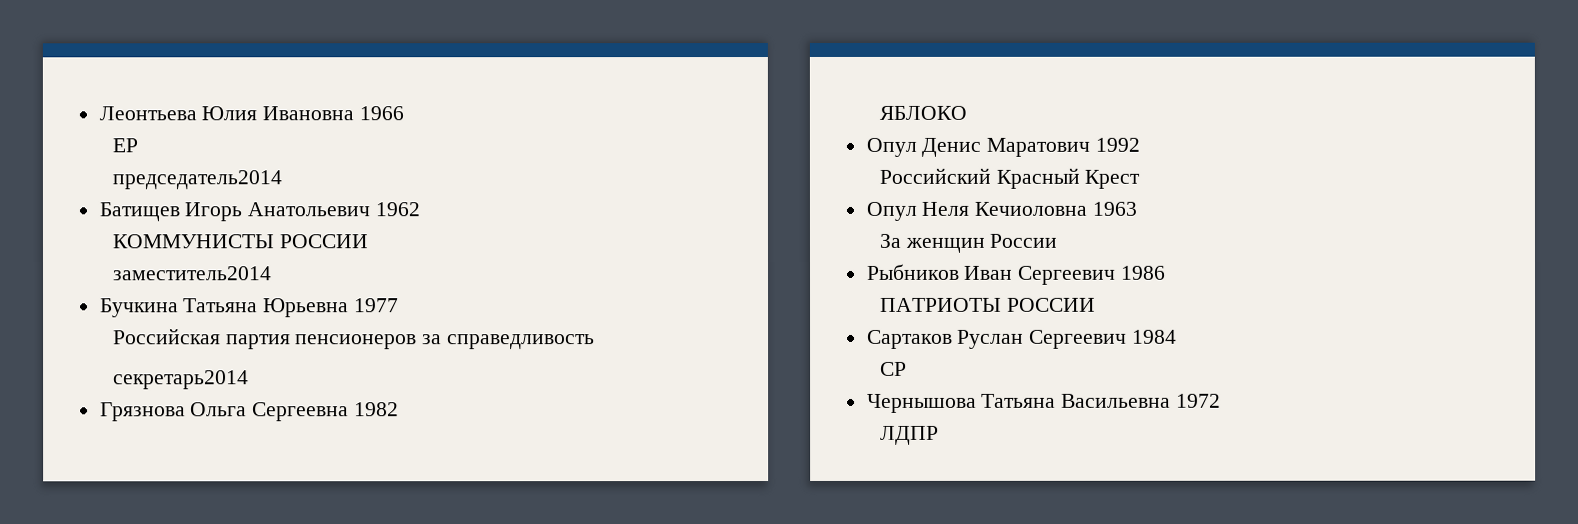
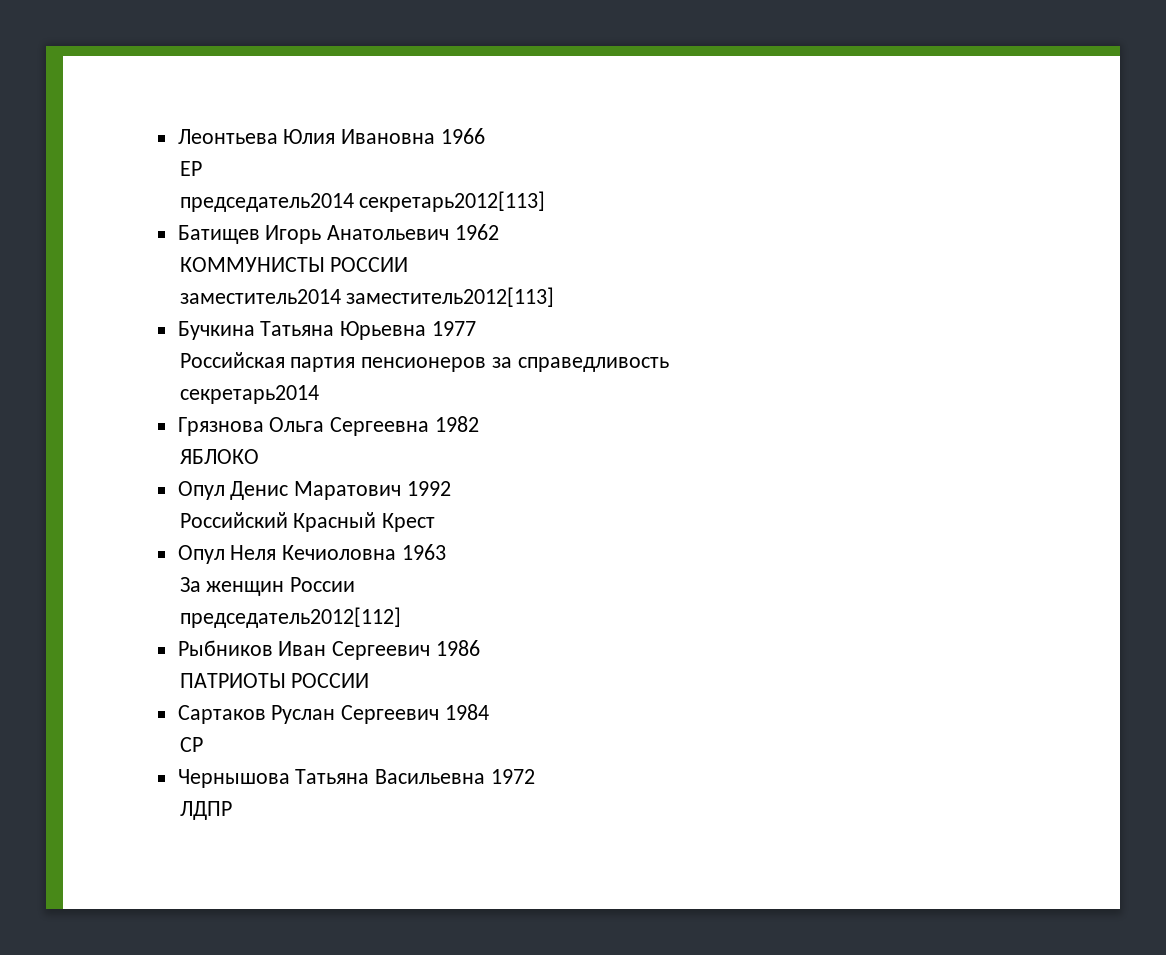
(282, 180) none -> [359,191,546,212] секретарь2012[113]
(272, 273) none -> [346,287,555,307] заместитель2012[113]
(1058, 240) none -> [179,607,401,628] // председатель2012[112]

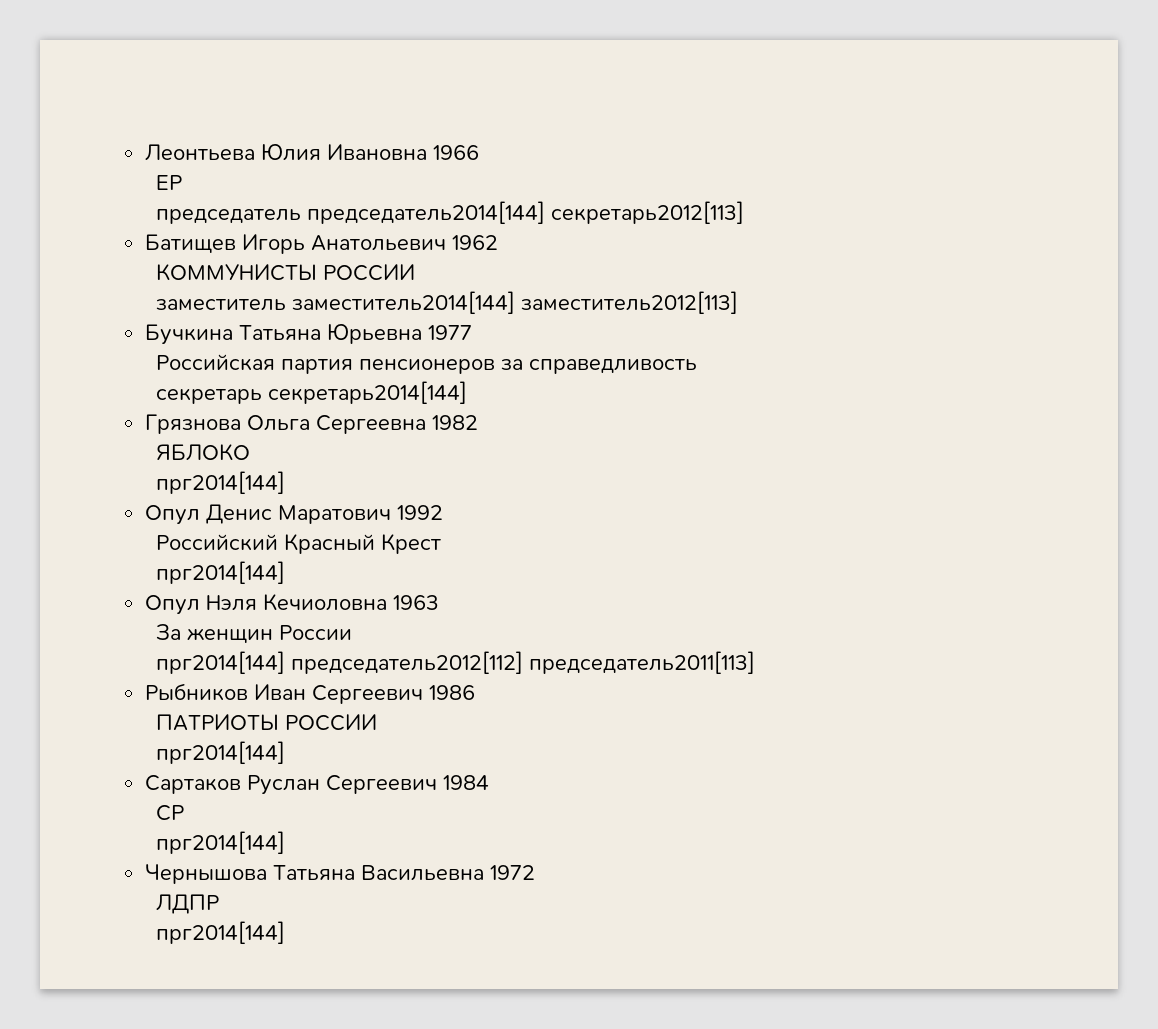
[179,193,354,212] председатель2014 -> [155,201,545,224] председатель председатель2014[144]
[179,289,341,304] заместитель2014 -> [155,291,515,314] заместитель заместитель2014[144]
[179,385,319,404] секретарь2014 -> [155,381,467,404] секретарь секретарь2014[144]
(259, 456) none -> [155,471,285,494] // прг2014[144]
[177,545,277,564] // Опул Неля -> [155,561,285,584] [145,595,258,615] // прг2014[144] // Опул Нэля
(356, 584) none -> [155,651,285,674] прг2014[144]
(401, 617) none -> [528,651,755,674] председатель2011[113]
(370, 680) none -> [155,741,285,764] // прг2014[144]
(203, 744) none -> [155,831,285,854] // прг2014[144]
(232, 810) none -> [155,921,285,944] // прг2014[144]

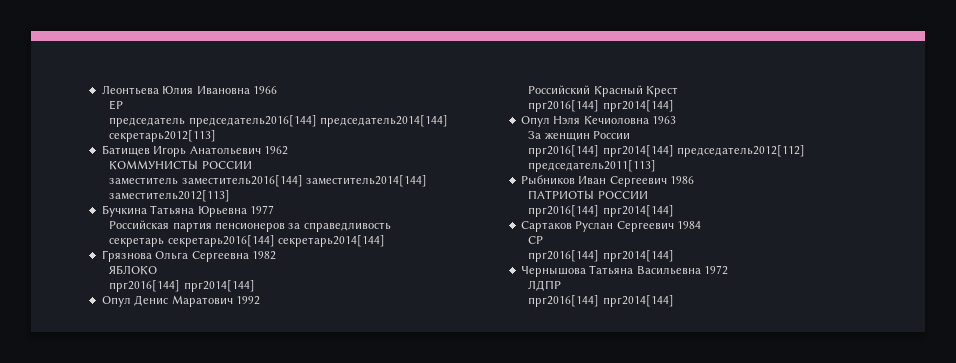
(301, 216) none -> [188,115,317,127] председатель2016[144]
(286, 305) none -> [181,175,303,187] заместитель2016[144]
(262, 396) none -> [167,235,275,247] секретарь2016[144]
(250, 452) none -> [109,280,181,292] прг2016[144]
(441, 543) none -> [528,100,600,112] прг2016[144]
(352, 632) none -> [528,145,600,157] прг2016[144]
(377, 722) none -> [528,205,600,217] прг2016[144]
(184, 813) none -> [528,250,600,262] прг2016[144]
(219, 904) none -> [528,295,600,307] прг2016[144]

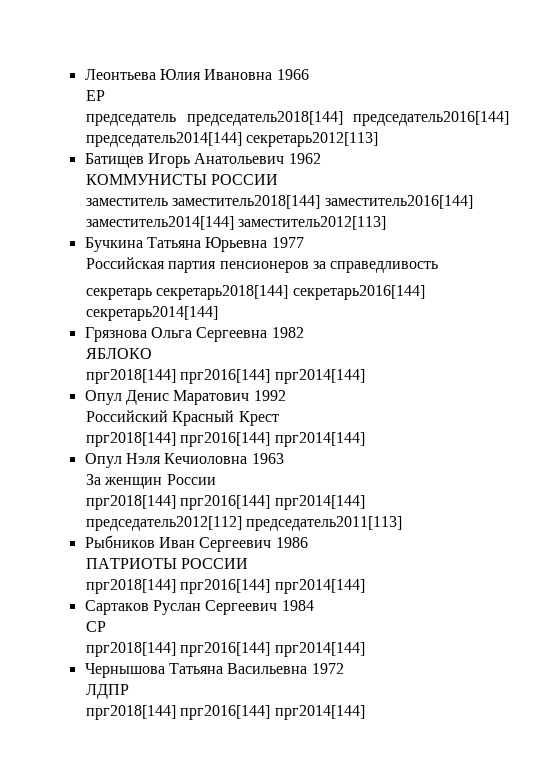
(186, 122) none -> [186,111,343,126] председатель2018[144]
(179, 181) none -> [172,195,321,209] заместитель2018[144]
(165, 242) none -> [156,285,289,300] секретарь2018[144]
(158, 270) none -> [86,369,177,384] прг2018[144]
(679, 91) none -> [86,432,177,447] прг2018[144]
(631, 135) none -> [86,495,177,510] прг2018[144]
(648, 195) none -> [86,579,177,594] прг2018[144]
(544, 240) none -> [86,642,177,657] прг2018[144]
(562, 285) none -> [86,705,177,720] прг2018[144]

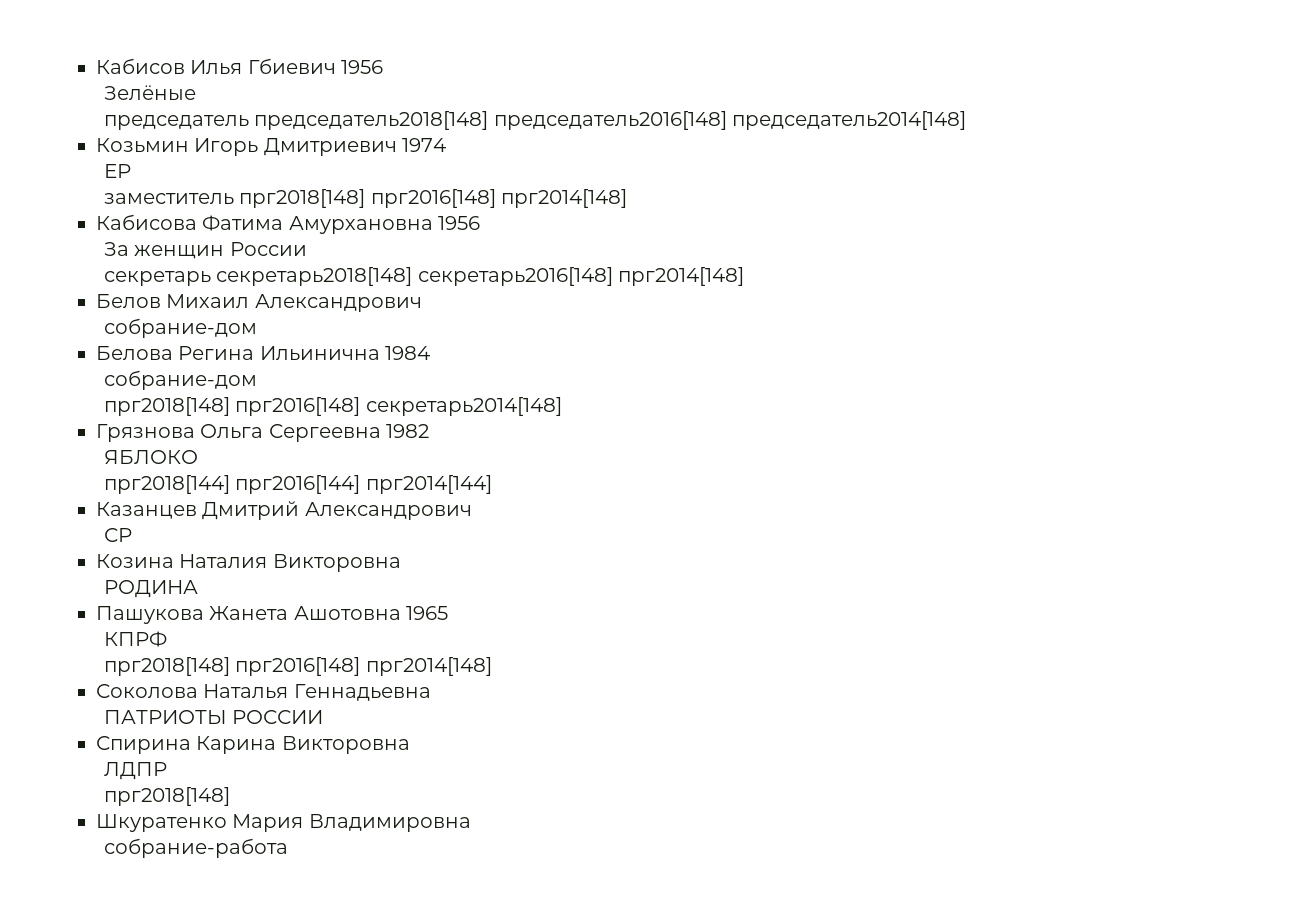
[84,69,309,80] [86,90,106,101] [86,111,510,126] [86,132,379,147] [84,153,321,168] [86,174,279,185] [86,195,473,209] [86,216,387,230] [84,237,304,252] [86,257,439,273] [86,285,425,300] [86,306,219,321] Леонтьева Юлия Ивановна 1966 // ЕР // председатель председатель2018[144] председатель2016[144] председатель2014[144] секретарь2012[113] // Батищев Игорь Анатольевич 1962 // КОММУНИСТЫ РОССИИ // заместитель заместитель2018[144] заместитель2016[144] заместитель2014[144] заместитель2012[113] // Бучкина Татьяна Юрьевна 1977 // Российская партия пенсионеров за справедливость // секретарь секретарь2018[144] секретарь2016[144] секретарь2014[144] -> [96,58,384,75] [103,85,196,101] [103,111,966,130] [96,138,447,156] [103,164,131,178] [103,189,627,208] [96,214,481,234] [103,242,307,259] [103,267,744,286] [96,294,422,312] [103,318,257,338] [96,346,431,361] [103,370,257,390] [103,397,562,416] Кабисов Илья Гбиевич 1956 // Зелёные // председатель председатель2018[148] председатель2016[148] председатель2014[148] // Козьмин Игорь Дмитриевич 1974 // ЕР // заместитель прг2018[148] прг2016[148] прг2014[148] // Кабисова Фатима Амурхановна 1956 // За женщин России // секретарь секретарь2018[148] секретарь2016[148] прг2014[148] // Белов Михаил Александрович // собрание-дом // Белова Регина Ильинична 1984 // собрание-дом // прг2018[148] прг2016[148] секретарь2014[148]
[84,390,286,405] [86,410,279,426] [86,432,365,447] [84,453,284,468] [86,474,216,489] [86,495,365,510] [86,516,403,531] [84,535,308,552] [86,558,249,569] [86,579,365,594] [84,600,314,615] [86,621,107,632] [86,642,365,657] [84,663,344,678] [86,684,130,699] [86,705,365,720] Опул Денис Маратович 1992 // Российский Красный Крест // прг2018[144] прг2016[144] прг2014[144] // Опул Нэля Кечиоловна 1963 // За женщин России // прг2018[144] прг2016[144] прг2014[144] председатель2012[112] председатель2011[113] // Рыбников Иван Сергеевич 1986 // ПАТРИОТЫ РОССИИ // прг2018[144] прг2016[144] прг2014[144] // Сартаков Руслан Сергеевич 1984 // СР // прг2018[144] прг2016[144] прг2014[144] // Чернышова Татьяна Васильевна 1972 // ЛДПР // прг2018[144] прг2016[144] прг2014[144] -> [96,501,472,520] [103,528,132,542] [96,554,401,572] [103,580,198,598] [96,606,449,624] [103,631,167,647] [103,657,492,676] [96,684,431,701] [103,710,324,724] [96,736,410,754] [103,762,167,780] [103,787,230,806] [96,814,471,832] [103,838,288,858] Казанцев Дмитрий Александрович // СР // Козина Наталия Викторовна // РОДИНА // Пашукова Жанета Ашотовна 1965 // КПРФ // прг2018[148] прг2016[148] прг2014[148] // Соколова Наталья Геннадьевна // ПАТРИОТЫ РОССИИ // Спирина Карина Викторовна // ЛДПР // прг2018[148] // Шкуратенко Мария Владимировна // собрание-работа

